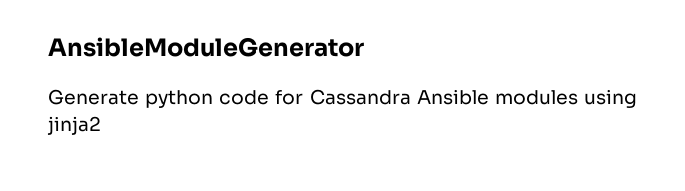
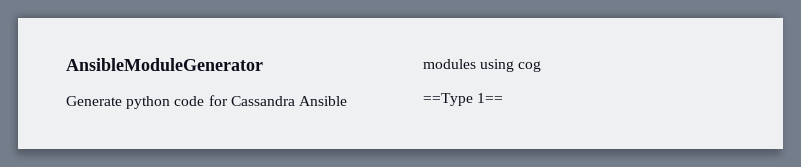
[47,116,101,135] jinja2 -> [518,61,542,72] [423,93,504,106] cog // ==Type 1==

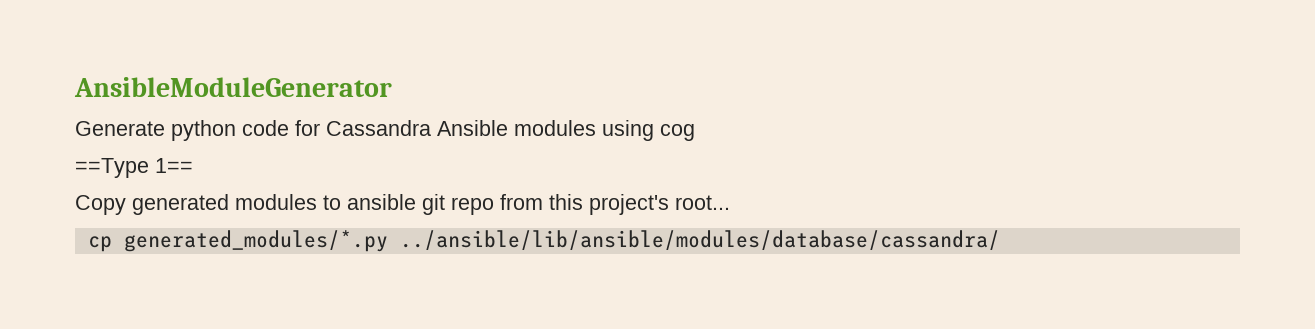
(504, 98) none -> [75,194,730,215] [87,230,1000,252] // Copy generated modules to ansible git repo from this project's root... // cp generated_modules/*.py ../ansible/lib/ansible/modules/database/cassandra/

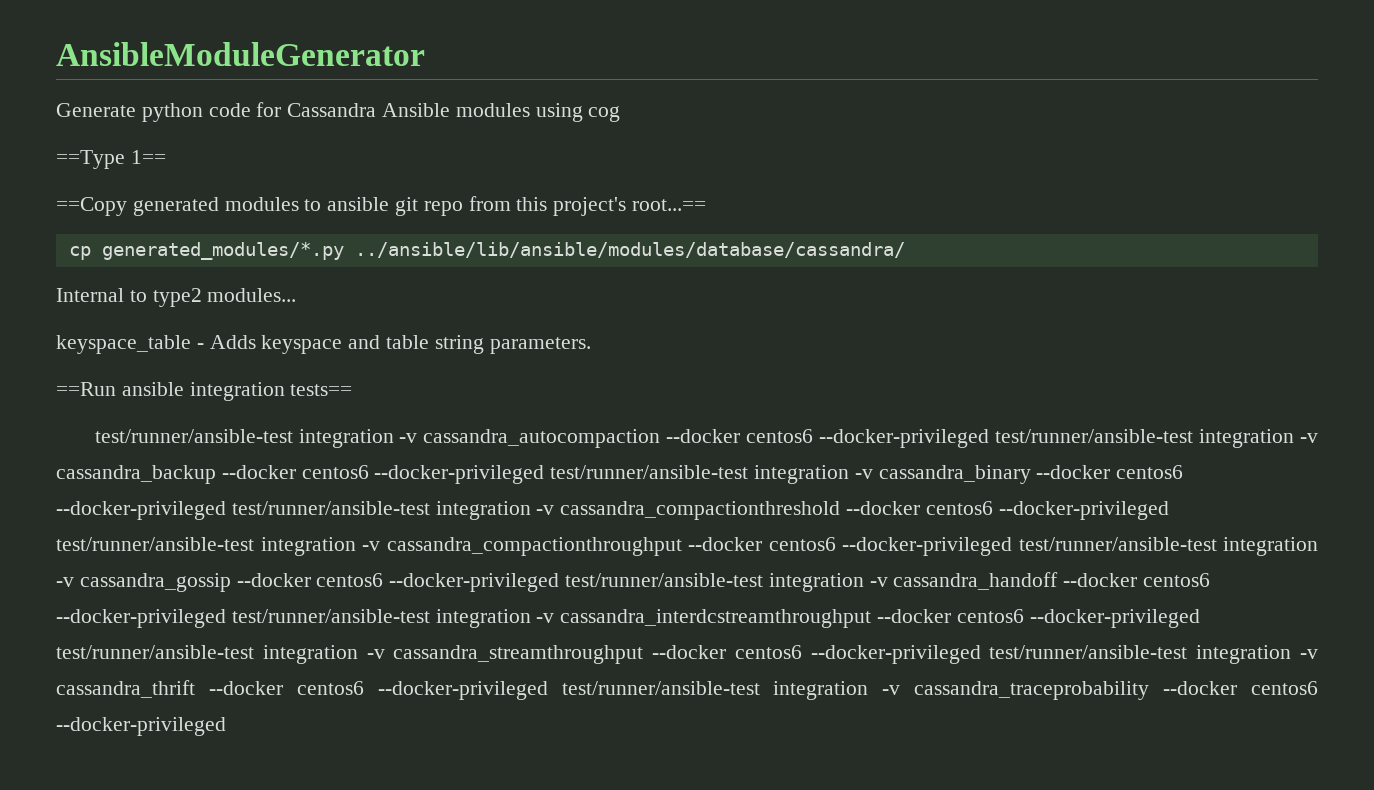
[75,195,126,215] Copy -> [56,197,127,216] ==Copy
[675,195,730,210] root... -> [632,199,707,211] root...==
(1000, 240) none -> [56,288,297,307] [56,335,591,354] [56,382,353,401] [94,429,1318,448] [56,465,1184,484] [56,501,1169,520] [56,537,1318,556] [56,572,1211,592] [56,609,1200,628] [56,645,1318,664] [56,680,1318,700] [56,717,226,736] // Internal to type2 modules... // keyspace_table - Adds keyspace and table string parameters. // ==Run ansible integration tests== // test/runner/ansible-test integration -v cassandra_autocompaction --docker centos6 --docker-privileged test/runner/ansible-test integration -v cassandra_backup --docker centos6 --docker-privileged test/runner/ansible-test integration -v cassandra_binary --docker centos6 --docker-privileged test/runner/ansible-test integration -v cassandra_compactionthreshold --docker centos6 --docker-privileged test/runner/ansible-test integration -v cassandra_compactionthroughput --docker centos6 --docker-privileged test/runner/ansible-test integration -v cassandra_gossip --docker centos6 --docker-privileged test/runner/ansible-test integration -v cassandra_handoff --docker centos6 --docker-privileged test/runner/ansible-test integration -v cassandra_interdcstreamthroughput --docker centos6 --docker-privileged test/runner/ansible-test integration -v cassandra_streamthroughput --docker centos6 --docker-privileged test/runner/ansible-test integration -v cassandra_thrift --docker centos6 --docker-privileged test/runner/ansible-test integration -v cassandra_traceprobability --docker centos6 --docker-privileged

